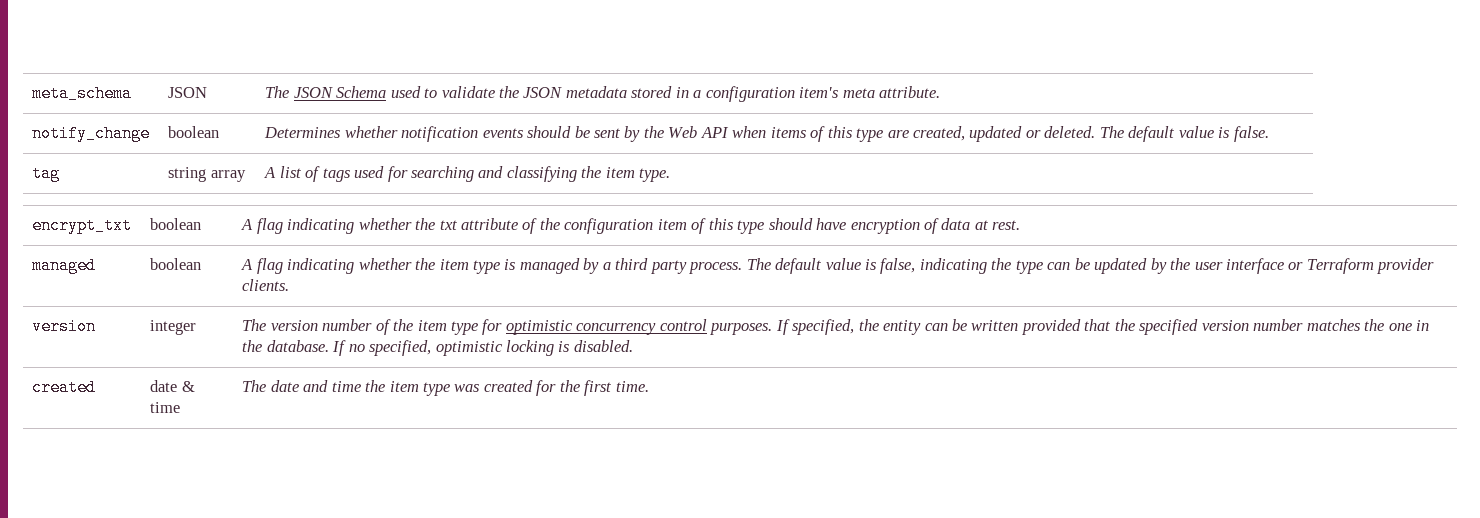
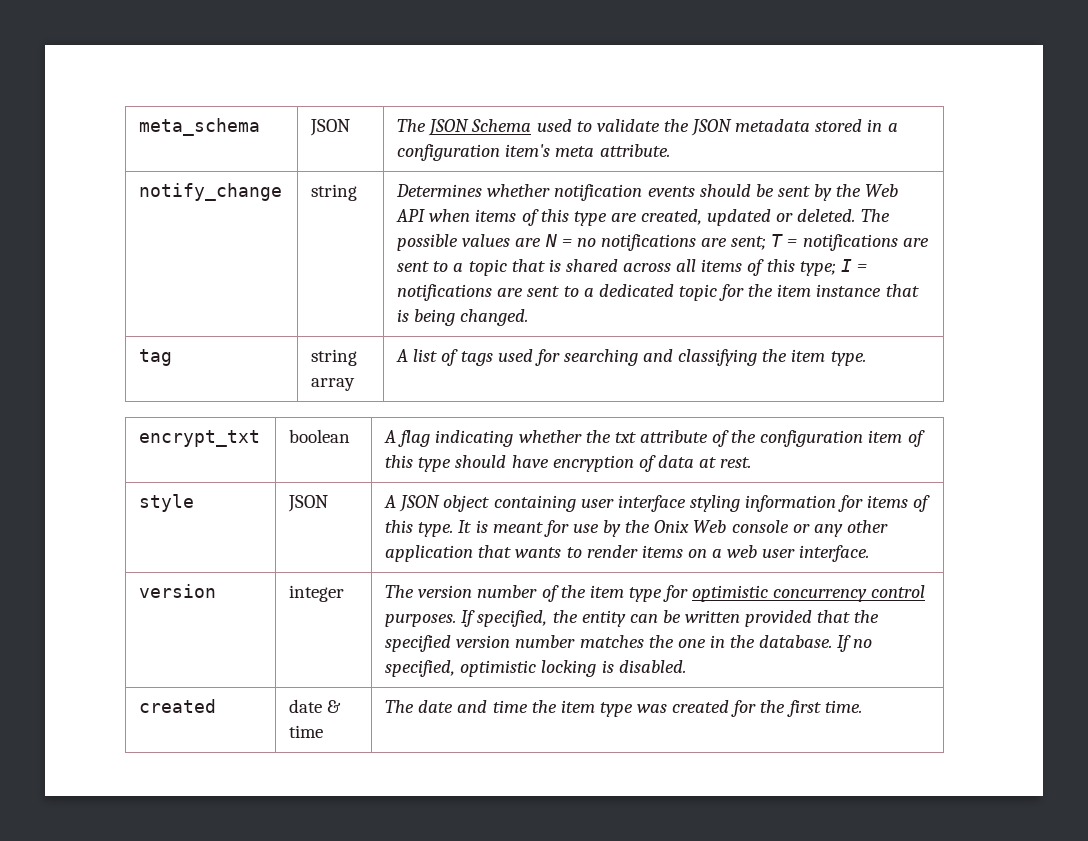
[168,126,220,138] boolean -> [311,184,358,201] string
[1128,126,1269,142] default value is false. -> [397,234,929,251] [397,259,867,276] [397,284,919,301] [397,309,529,326] possible values are N = no notifications are sent; T = notifications are sent to a topic that is shared across all items of this type; I = notifications are sent to a dedicated topic for the item instance that is being changed.
[32,257,97,274] [150,258,202,270] [241,258,1435,274] [242,279,290,291] managed | boolean | A flag indicating whether the item type is managed by a third party process. The default value is false, indicating the type can be updated by the user interface or Terraform provider clients. -> [139,494,195,512] [288,495,329,512] [384,495,931,512] [385,520,888,537] [385,545,870,562] style | JSON | A JSON object containing user interface styling information for items of this type. It is meant for use by the Onix Web console or any other application that wants to render items on a web user interface.

